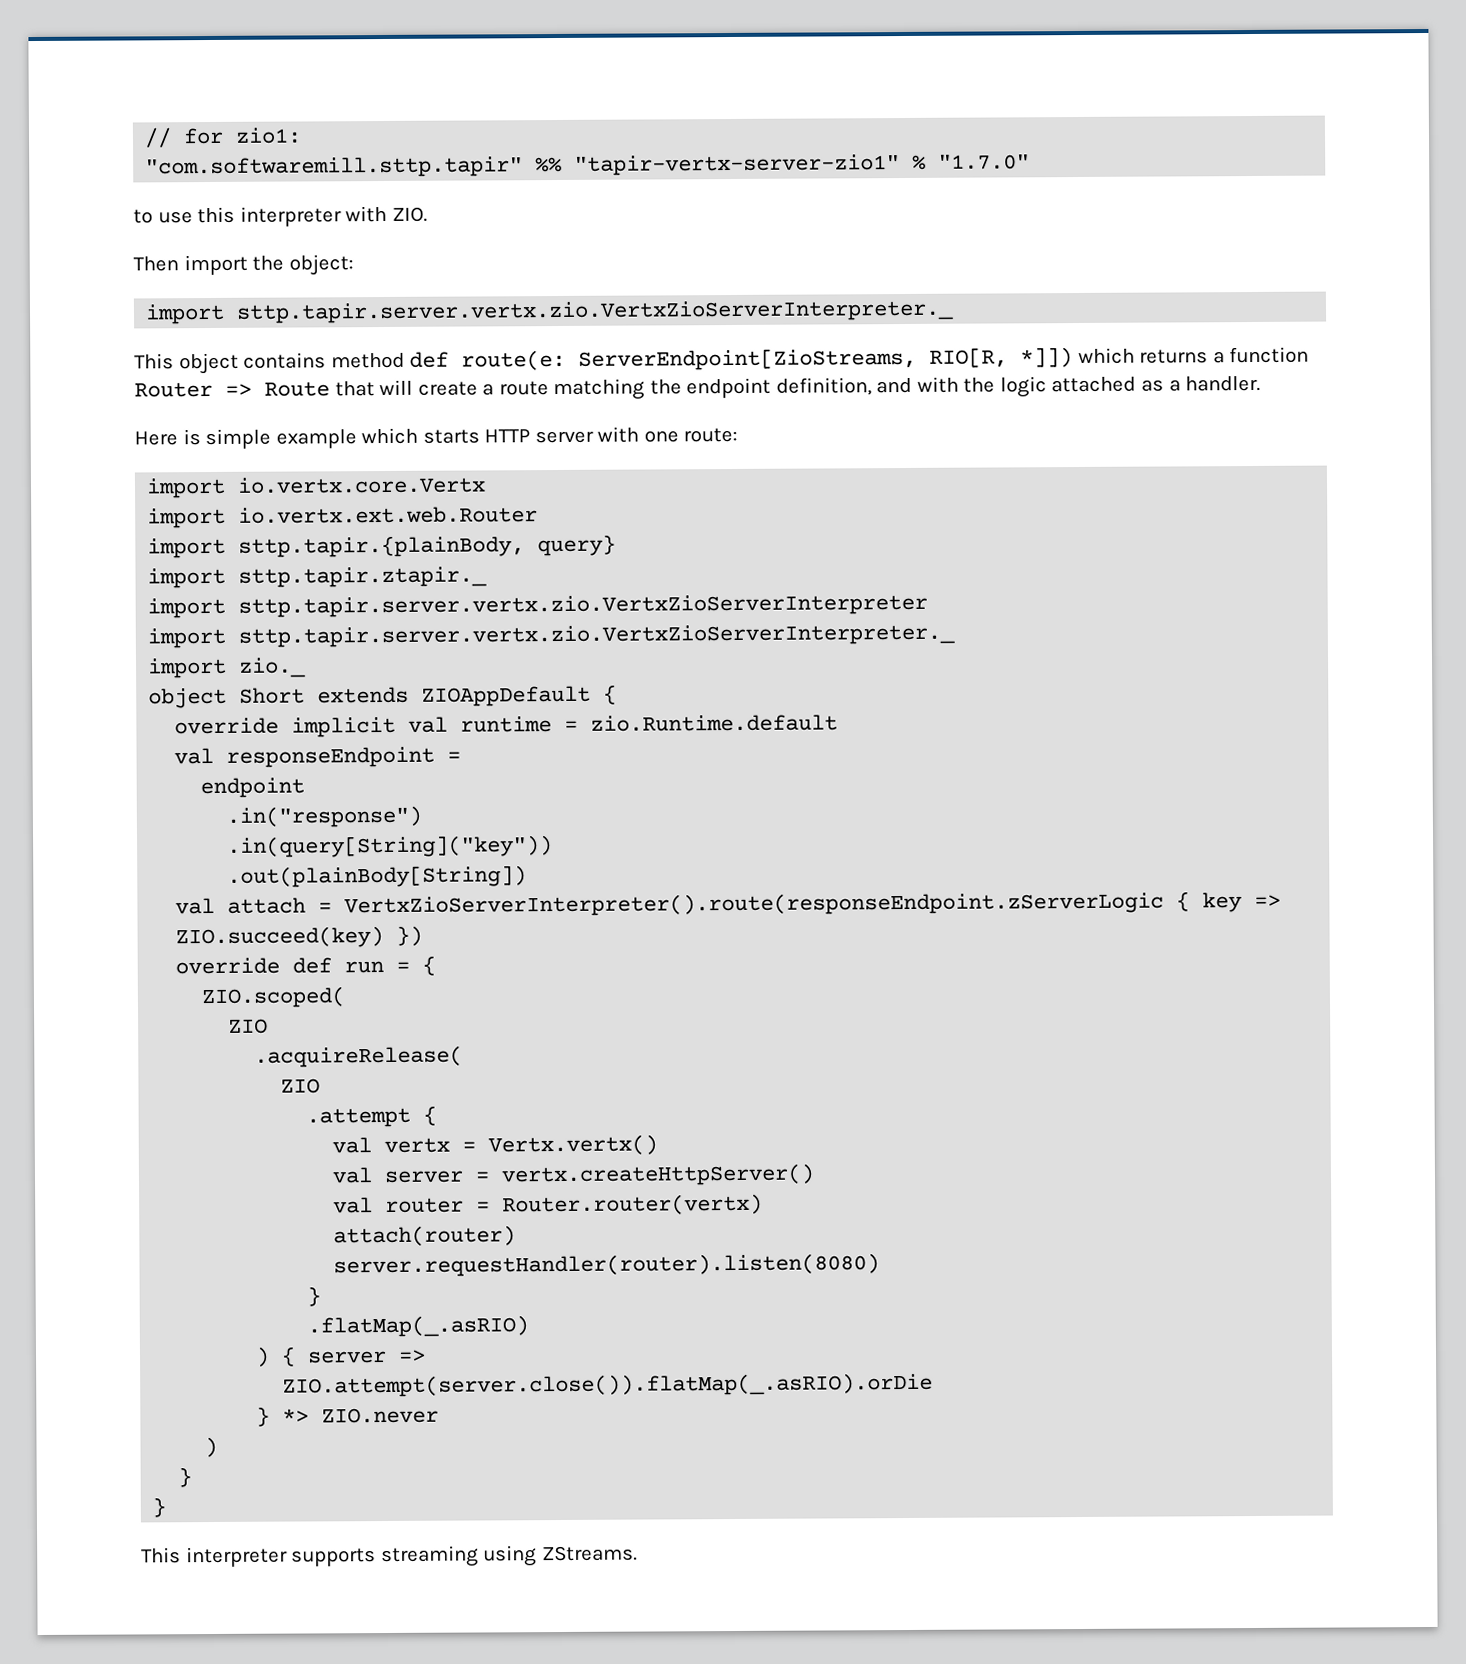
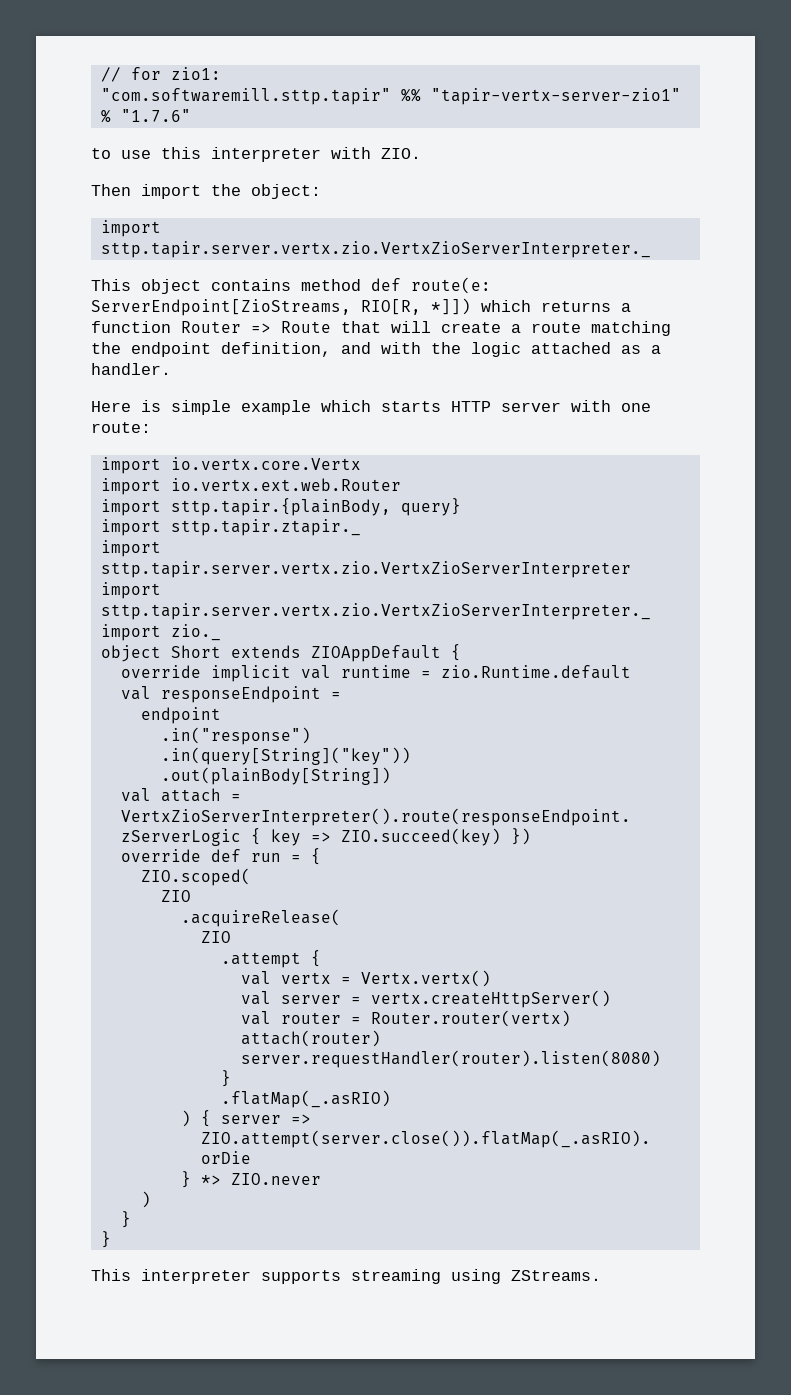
[938,154,1031,170] "1.7.0" -> [120,109,191,122] "1.7.6"

